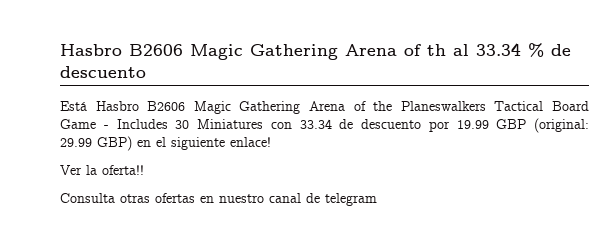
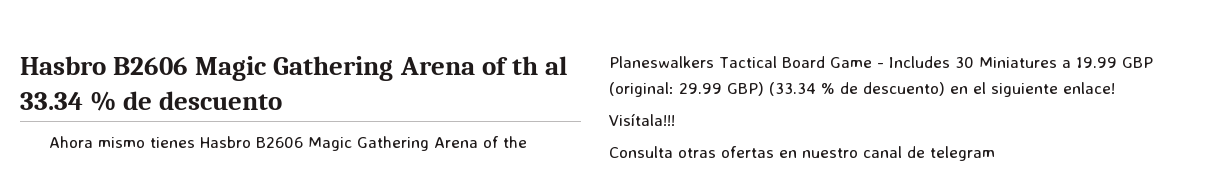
[60,101,87,111] Está -> [48,136,195,148] Ahora mismo tienes
[270,119,450,132] con 33.34 de descuento por -> [1061,60,1071,68] a
(132, 143) none -> [769,82,945,96] (33.34 % de descuento)
[60,165,144,175] Ver la oferta!! -> [609,113,675,126] Visítala!!!

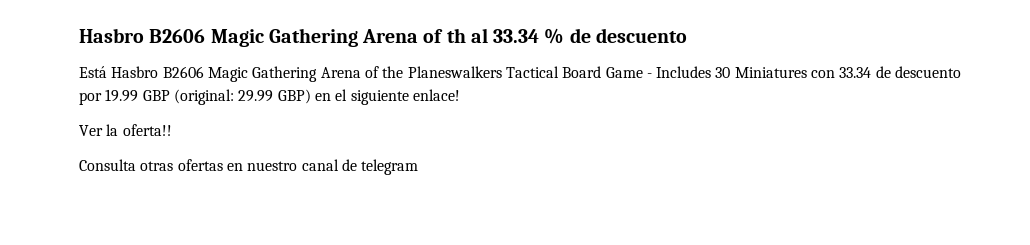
[48,136,195,148] Ahora mismo tienes -> [79,66,107,78] Está
[1061,60,1071,68] a -> [811,66,962,78] [79,92,102,105] con 33.34 de descuento por
[769,82,945,96] (33.34 % de descuento) -> (311, 96) none
[609,113,675,126] Visítala!!! -> [79,124,172,136] Ver la oferta!!

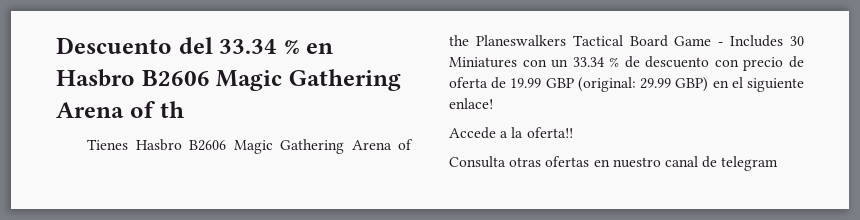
(79, 35) none -> [56,37,334,54] Descuento del 33.34 % en
[470,28,687,44] [79,66,107,78] al 33.34 % de descuento // Está -> [87,139,129,150] // Tienes
[839,66,962,78] [79,92,102,105] 33.34 de descuento por -> [551,56,804,71] [449,77,507,89] un 33.34 % de descuento con precio de oferta de
[79,125,103,136] Ver -> [449,127,509,139] Accede a

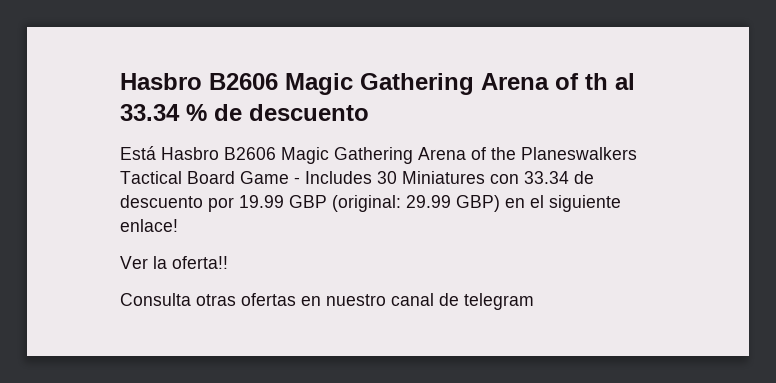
[56,37,334,54] Descuento del 33.34 % en -> (120, 81) none
[87,139,129,150] // Tienes -> [615,73,635,90] [120,104,369,121] [120,146,156,160] al 33.34 % de descuento // Está
[551,56,804,71] [449,77,507,89] un 33.34 % de descuento con precio de oferta de -> [524,171,594,184] [120,195,234,212] 33.34 de descuento por
[449,127,509,139] Accede a -> [120,256,148,269] Ver

